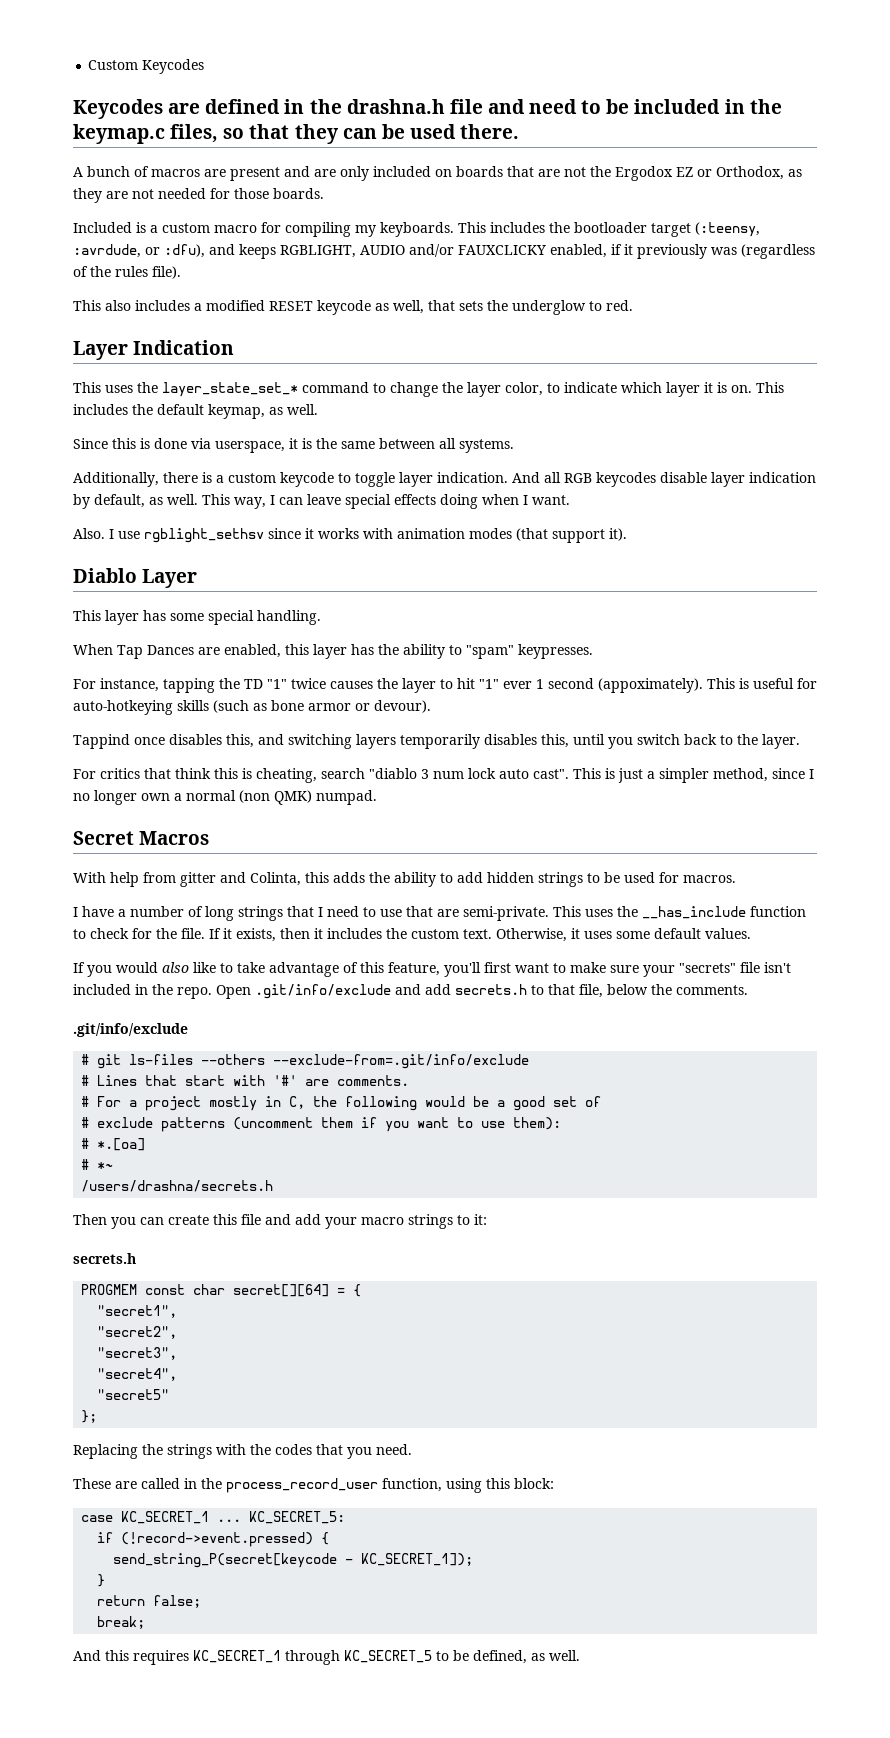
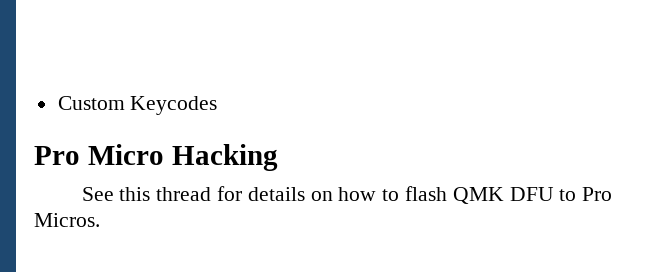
[73,99,782,119] [73,124,520,144] [73,166,802,181] [73,188,324,203] [73,222,760,237] [73,244,815,259] [73,266,181,279] [73,300,633,315] [73,340,235,360] [73,382,784,397] [73,404,318,419] [73,438,514,453] [73,472,816,487] [73,494,570,509] [73,528,627,543] [73,568,198,588] [73,610,321,625] [73,644,593,659] [73,678,817,693] [73,700,431,715] [73,734,800,749] [73,768,814,783] [73,790,377,805] [73,831,210,845] [73,872,736,887] [73,906,806,921] [73,928,751,942] [73,962,791,977] [73,984,748,999] [73,1023,188,1037] [81,1054,530,1069] [81,1075,410,1086] [81,1096,602,1111] [81,1117,562,1132] [81,1138,146,1151] [81,1159,114,1170] [81,1180,274,1192] [73,1214,487,1229] [73,1253,136,1264] [81,1284,362,1297] [97,1305,178,1318] [97,1326,178,1339] [97,1347,178,1360] [97,1368,178,1381] [97,1389,170,1400] [81,1410,98,1423] [73,1444,412,1459] [73,1478,554,1493] [81,1511,346,1524] [97,1532,330,1547] [113,1553,474,1568] [97,1574,106,1587] [97,1595,202,1608] [97,1616,146,1629] [73,1650,580,1665] Keycodes are defined in the drashna.h file and need to be included in the keymap.c files, so that they can be used there. // A bunch of macros are present and are only included on boards that are not the Ergodox EZ or Orthodox, as they are not needed for those boards. // Included is a custom macro for compiling my keyboards. This includes the bootloader target (:teensy, :avrdude, or :dfu), and keeps RGBLIGHT, AUDIO and/or FAUXCLICKY enabled, if it previously was (regardless of the rules file). // This also includes a modified RESET keycode as well, that sets the underglow to red. // Layer Indication // This uses the layer_state_set_* command to change the layer color, to indicate which layer it is on. This includes the default keymap, as well. // Since this is done via userspace, it is the same between all systems. // Additionally, there is a custom keycode to toggle layer indication. And all RGB keycodes disable layer indication by default, as well. This way, I can leave special effects doing when I want. // Also. I use rgblight_sethsv since it works with animation modes (that support it). // Diablo Layer // This layer has some special handling. // When Tap Dances are enabled, this layer has the ability to "spam" keypresses. // For instance, tapping the TD "1" twice causes the layer to hit "1" ever 1 second (appoximately). This is useful for auto-hotkeying skills (such as bone armor or devour). // Tappind once disables this, and switching layers temporarily disables this, until you switch back to the layer. // For critics that think this is cheating, search "diablo 3 num lock auto cast". This is just a simpler method, since I no longer own a normal (non QMK) numpad. // Secret Macros // With help from gitter and Colinta, this adds the ability to add hidden strings to be used for macros. // I have a number of long strings that I need to use that are semi-private. This uses the __has_include function to check for the file. If it exists, then it includes the custom text. Otherwise, it uses some default values. // If you would also like to take advantage of this feature, you'll first want to make sure your "secrets" file isn't included in the repo. Open .git/info/exclude and add secrets.h to that file, below the comments. // .git/info/exclude // # git ls-files --others --exclude-from=.git/info/exclude // # Lines that start with '#' are comments. // # For a project mostly in C, the following would be a good set of // # exclude patterns (uncomment them if you want to use them): // # *.[oa] // # *~ // /users/drashna/secrets.h // Then you can create this file and add your macro strings to it: // secrets.h // PROGMEM const char secret[][64] = { // "secret1", // "secret2", // "secret3", // "secret4", // "secret5" // }; // Replacing the strings with the codes that you need. // These are called in the process_record_user function, using this block: // case KC_SECRET_1 ... KC_SECRET_5: // if (!record->event.pressed) { // send_string_P(secret[keycode - KC_SECRET_1]); // } // return false; // break; // And this requires KC_SECRET_1 through KC_SECRET_5 to be defined, as well. -> [34,144,278,171] [81,186,613,204] [34,213,100,227] Pro Micro Hacking // See this thread for details on how to flash QMK DFU to Pro Micros.

